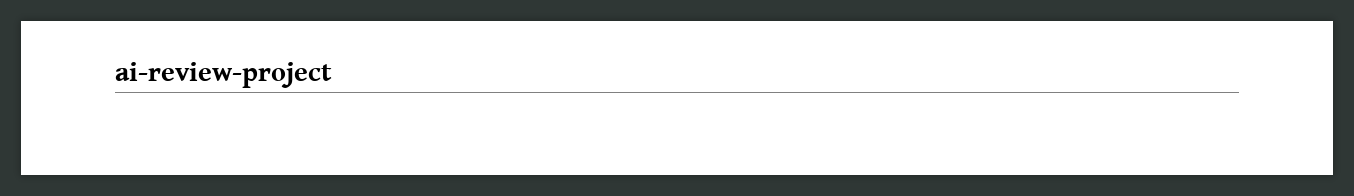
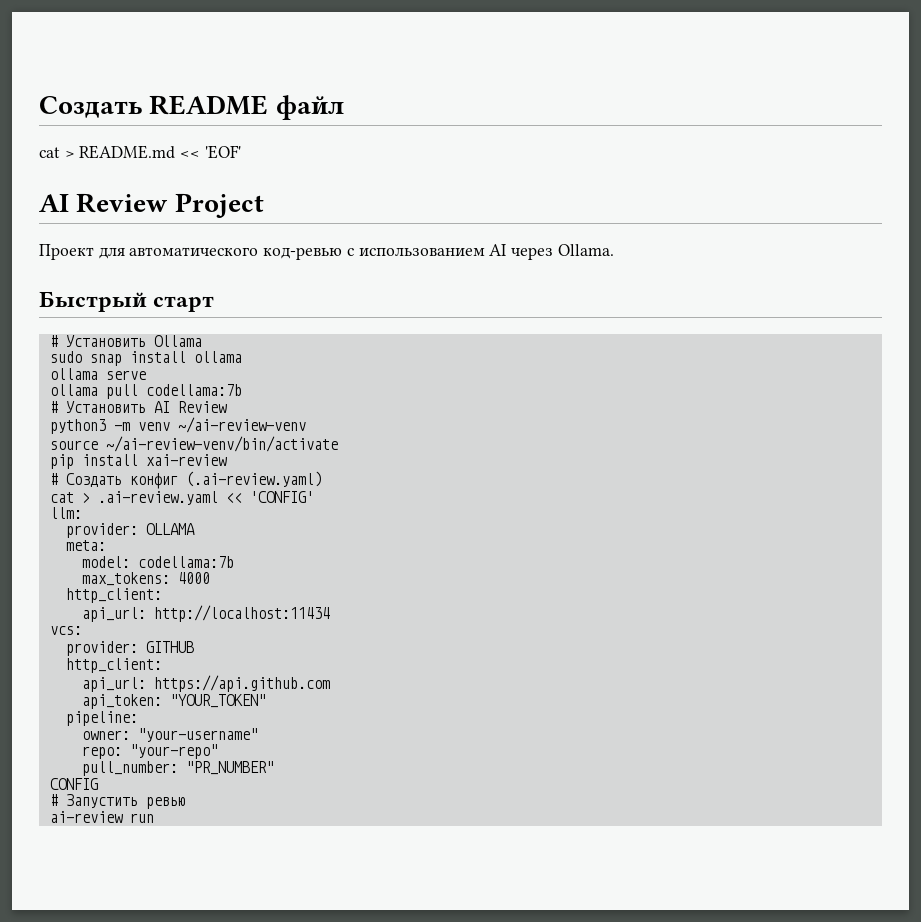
[115,62,332,88] ai-review-project -> [39,95,344,120] [39,145,241,159] [39,193,264,218] [39,244,614,260] [39,291,215,312] [49,335,202,347] [49,351,242,366] [49,368,146,380] [49,384,242,399] [49,401,227,413] [49,417,306,434] [49,436,338,452] [49,454,227,469] [49,471,322,489] [49,491,314,505] [49,507,82,519] [65,523,195,538] [65,540,106,551] [81,556,234,568] [81,572,210,586] [65,588,162,603] [81,605,330,622] [49,626,82,635] [65,641,194,656] [65,658,162,673] [81,675,330,692] [81,694,266,709] [65,711,138,726] [81,728,258,742] [81,744,218,759] [81,761,274,776] [49,778,98,790] [49,794,186,809] [49,811,154,823] Создать README файл // cat > README.md << 'EOF' // AI Review Project // Проект для автоматического код-ревью с использованием AI через Ollama. // Быстрый старт // # Установить Ollama // sudo snap install ollama // ollama serve // ollama pull codellama:7b // # Установить AI Review // python3 -m venv ~/ai-review-venv // source ~/ai-review-venv/bin/activate // pip install xai-review // # Создать конфиг (.ai-review.yaml) // cat > .ai-review.yaml << 'CONFIG' // llm: // provider: OLLAMA // meta: // model: codellama:7b // max_tokens: 4000 // http_client: // api_url: http://localhost:11434 // vcs: // provider: GITHUB // http_client: // api_url: https://api.github.com // api_token: "YOUR_TOKEN" // pipeline: // owner: "your-username" // repo: "your-repo" // pull_number: "PR_NUMBER" // CONFIG // # Запустить ревью // ai-review run

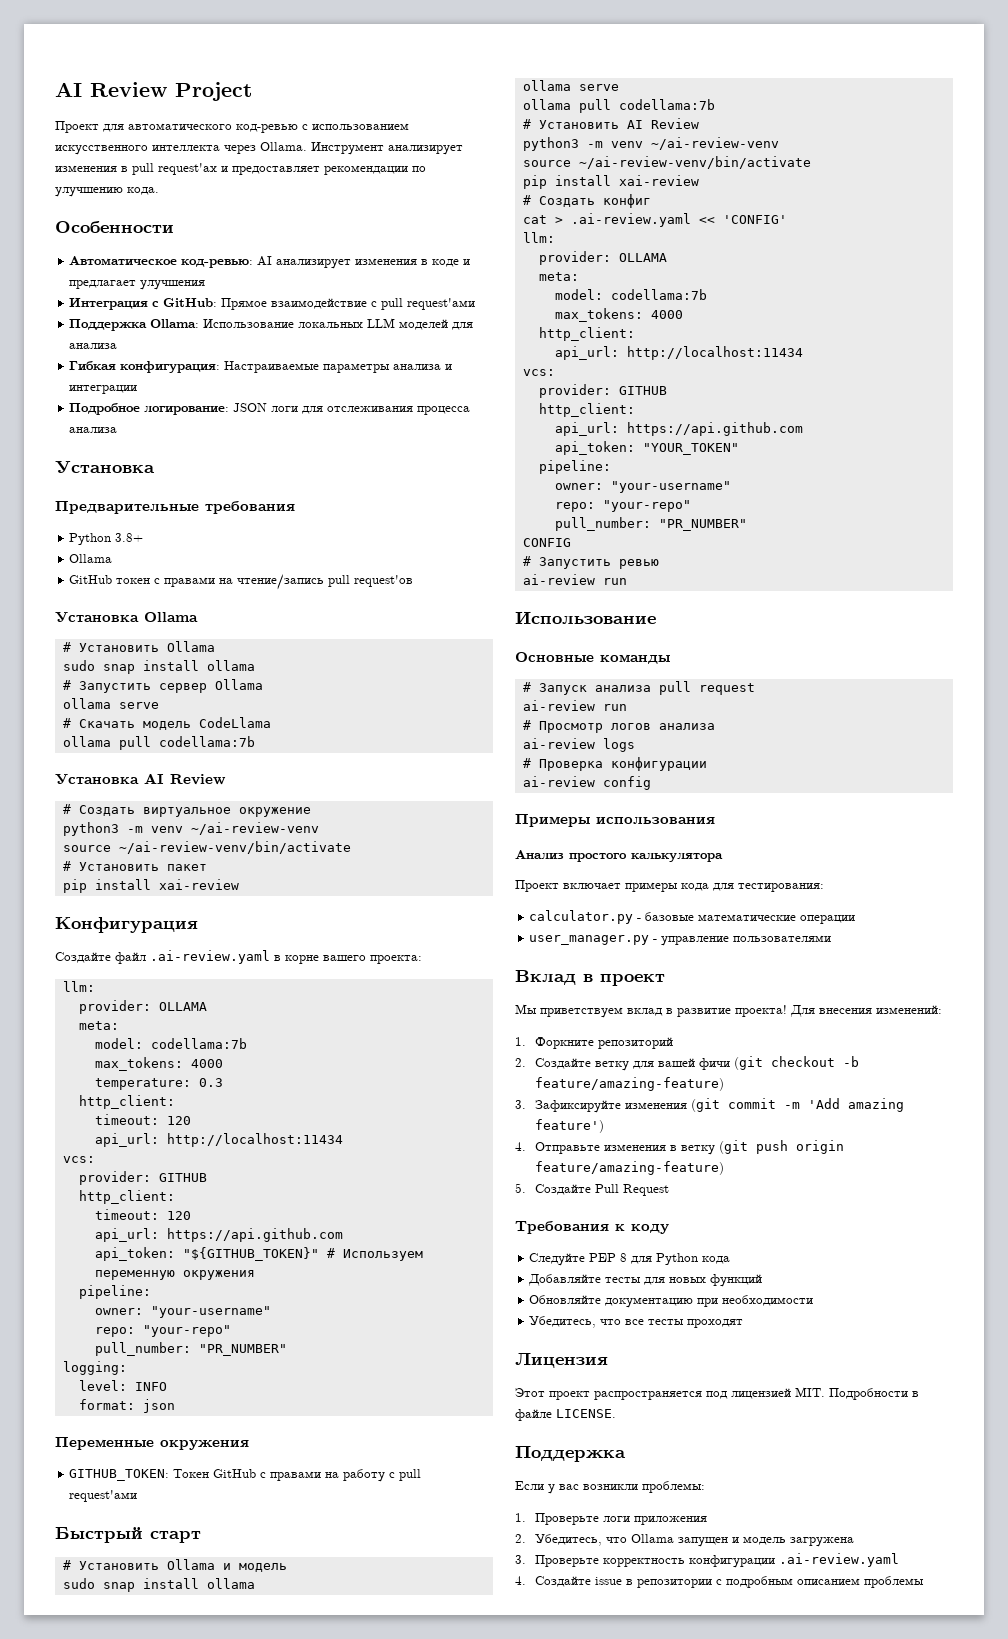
[39,95,344,120] [39,145,241,159] Создать README файл // cat > README.md << 'EOF' // -> (55, 89) none
[489,244,507,256] AI -> [55,145,220,155] искусственного интеллекта
(614, 250) none -> [311,142,463,155] [55,163,426,175] [55,187,159,197] [55,221,174,233] [69,256,471,269] [69,280,206,290] [69,297,476,310] [69,318,474,331] [69,343,118,349] [69,361,453,373] [69,385,138,394] [69,403,471,415] [69,427,118,433] [55,461,155,473] [55,501,295,514] [69,533,144,545] [69,554,113,563] [69,574,414,590] [55,612,198,622] [62,641,215,652] [62,660,255,674] [62,679,263,693] [62,698,159,709] [62,717,271,730] [62,736,255,750] [55,773,226,785] [62,804,311,817] [62,822,319,836] [62,841,351,854] [62,861,207,871] [62,879,239,893] [55,917,198,933] [55,950,422,964] [62,981,95,992] [78,1000,207,1014] [78,1021,119,1030] [94,1038,247,1049] [94,1057,223,1071] [94,1078,223,1090] [78,1095,175,1109] [94,1114,191,1125] [94,1133,343,1147] [62,1156,95,1163] [78,1171,207,1185] [78,1190,175,1204] [94,1209,191,1220] [94,1228,343,1242] [94,1247,423,1261] [94,1270,255,1280] [78,1285,151,1299] [94,1306,271,1318] [94,1325,231,1337] [94,1342,287,1356] [62,1361,127,1375] [78,1380,167,1391] [78,1399,175,1413] [55,1437,249,1450] [69,1469,422,1482] [69,1490,138,1502] Инструмент анализирует изменения в pull request'ах и предоставляет рекомендации по улучшению кода. // Особенности // Автоматическое код-ревью: AI анализирует изменения в коде и предлагает улучшения // Интеграция с GitHub: Прямое взаимодействие с pull request'ами // Поддержка Ollama: Использование локальных LLM моделей для анализа // Гибкая конфигурация: Настраиваемые параметры анализа и интеграции // Подробное логирование: JSON логи для отслеживания процесса анализа // Установка // Предварительные требования // Python 3.8+ // Ollama // GitHub токен с правами на чтение/запись pull request'ов // Установка Ollama // # Установить Ollama // sudo snap install ollama // # Запустить сервер Ollama // ollama serve // # Скачать модель CodeLlama // ollama pull codellama:7b // Установка AI Review // # Создать виртуальное окружение // python3 -m venv ~/ai-review-venv // source ~/ai-review-venv/bin/activate // # Установить пакет // pip install xai-review // Конфигурация // Создайте файл .ai-review.yaml в корне вашего проекта: // llm: // provider: OLLAMA // meta: // model: codellama:7b // max_tokens: 4000 // temperature: 0.3 // http_client: // timeout: 120 // api_url: http://localhost:11434 // vcs: // provider: GITHUB // http_client: // timeout: 120 // api_url: https://api.github.com // api_token: "${GITHUB_TOKEN}" # Используем переменную окружения // pipeline: // owner: "your-username" // repo: "your-repo" // pull_number: "PR_NUMBER" // logging: // level: INFO // format: json // Переменные окружения // GITHUB_TOKEN: Токен GitHub с правами на работу с pull request'ами
(202, 341) none -> [222,1563,287,1572] и модель
[185,471,322,487] (.ai-review.yaml) -> (651, 201) none
(154, 818) none -> [515,611,656,624] [515,652,670,664] [522,681,755,695] [522,700,627,711] [522,720,715,733] [522,738,635,752] [522,757,707,771] [522,776,651,790] [515,814,715,827] [515,850,723,862] [515,880,824,892] [529,910,856,924] [529,935,832,946] [515,970,665,986] [515,1004,942,1018] [515,1037,674,1049] [515,1056,860,1071] [535,1077,725,1091] [515,1098,905,1113] [535,1119,605,1133] [515,1140,845,1155] [535,1161,725,1175] [515,1183,670,1196] [515,1221,669,1234] [529,1253,731,1266] [528,1274,763,1287] [529,1295,814,1308] [529,1316,744,1328] [515,1353,608,1368] [515,1387,919,1400] [515,1409,616,1421] [515,1446,626,1462] [515,1481,705,1494] [515,1513,708,1525] [515,1534,855,1547] [515,1553,900,1568] [515,1576,925,1588] // Использование // Основные команды // # Запуск анализа pull request // ai-review run // # Просмотр логов анализа // ai-review logs // # Проверка конфигурации // ai-review config // Примеры использования // Анализ простого калькулятора // Проект включает примеры кода для тестирования: // calculator.py - базовые математические операции // user_manager.py - управление пользователями // Вклад в проект // Мы приветствуем вклад в развитие проекта! Для внесения изменений: // 1. Форкните репозиторий // 2. Создайте ветку для вашей фичи (git checkout -b feature/amazing-feature) // 3. Зафиксируйте изменения (git commit -m 'Add amazing feature') // 4. Отправьте изменения в ветку (git push origin feature/amazing-feature) // 5. Создайте Pull Request // Требования к коду // Следуйте PEP 8 для Python кода // Добавляйте тесты для новых функций // Обновляйте документацию при необходимости // Убедитесь, что все тесты проходят // Лицензия // Этот проект распространяется под лицензией MIT. Подробности в файле LICENSE. // Поддержка // Если у вас возникли проблемы: // 1. Проверьте логи приложения // 2. Убедитесь, что Ollama запущен и модель загружена // 3. Проверьте корректность конфигурации .ai-review.yaml // 4. Создайте issue в репозитории с подробным описанием проблемы

